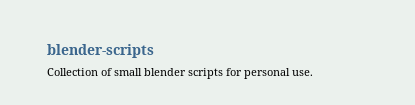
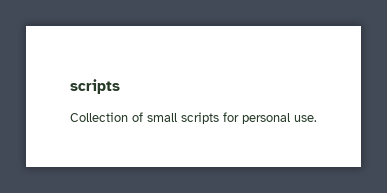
[47,44,154,58] blender-scripts -> [70,79,120,94] scripts
[144,68,186,76] blender -> (177, 117) none

